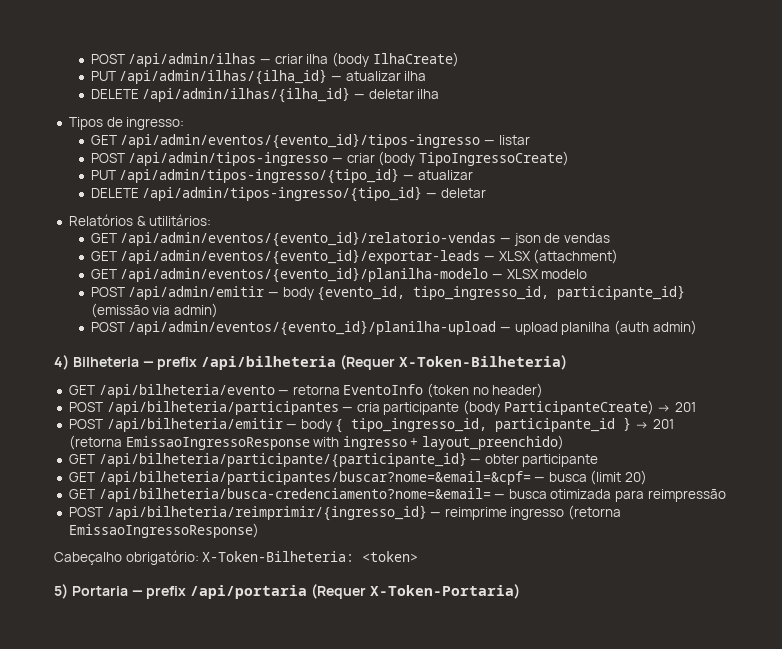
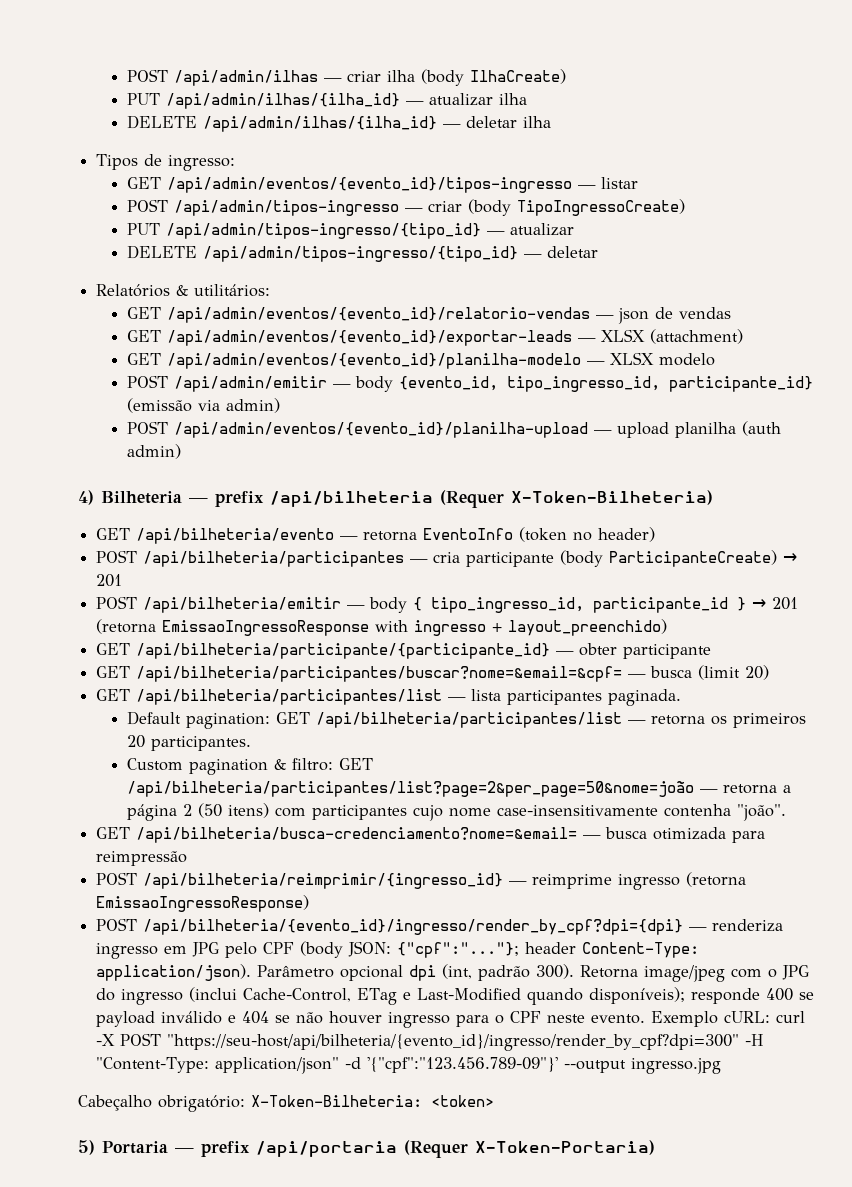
(648, 477) none -> [96,689,682,706] [127,711,807,729] [127,735,252,751] [127,758,374,775] [127,781,792,797] [127,803,787,821] // GET /api/bilheteria/participantes/list — lista participantes paginada. // Default pagination: GET /api/bilheteria/participantes/list — retorna os primeiros 20 participantes. // Custom pagination & filtro: GET /api/bilheteria/participantes/list?page=2&per_page=50&nome=joão — retorna a página 2 (50 itens) com participantes cujo nome case-insensitivamente contenha "joão".
(259, 530) none -> [96,918,784,935] [96,941,700,959] [96,964,810,982] [96,987,815,1005] [96,1011,806,1028] [96,1033,765,1051] [96,1057,722,1074] // POST /api/bilheteria/{evento_id}/ingresso/render_by_cpf?dpi={dpi} — renderiza ingresso em JPG pelo CPF (body JSON: {"cpf":"..."}; header Content-Type: application/json). Parâmetro opcional dpi (int, padrão 300). Retorna image/jpeg com o JPG do ingresso (inclui Cache-Control, ETag e Last-Modified quando disponíveis); responde 400 se payload inválido e 404 se não houver ingresso para o CPF neste evento. Exemplo cURL: curl -X POST "https://seu-host/api/bilheteria/{evento_id}/ingresso/render_by_cpf?dpi=300" -H "Content-Type: application/json" -d '{"cpf":"123.456.789-09"}' --output ingresso.jpg

